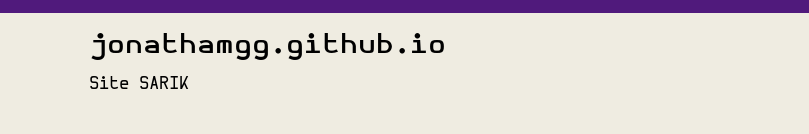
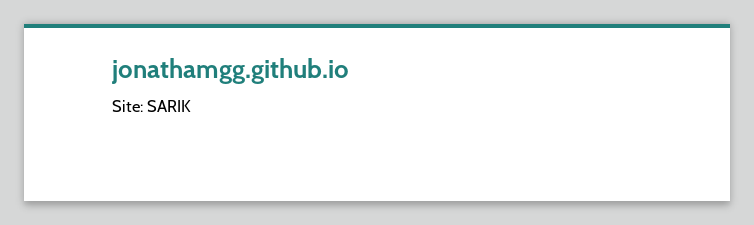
[89,76,129,89] Site -> [112,100,143,112] Site:

